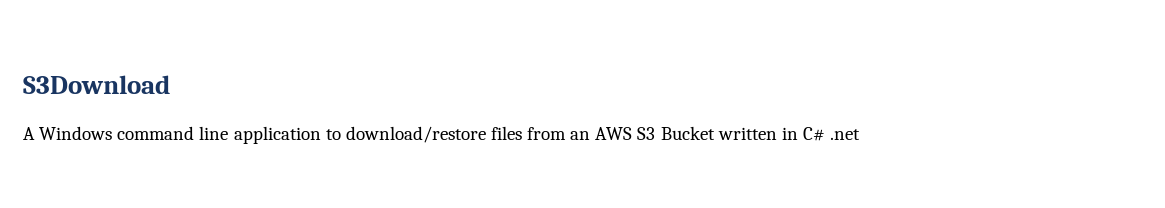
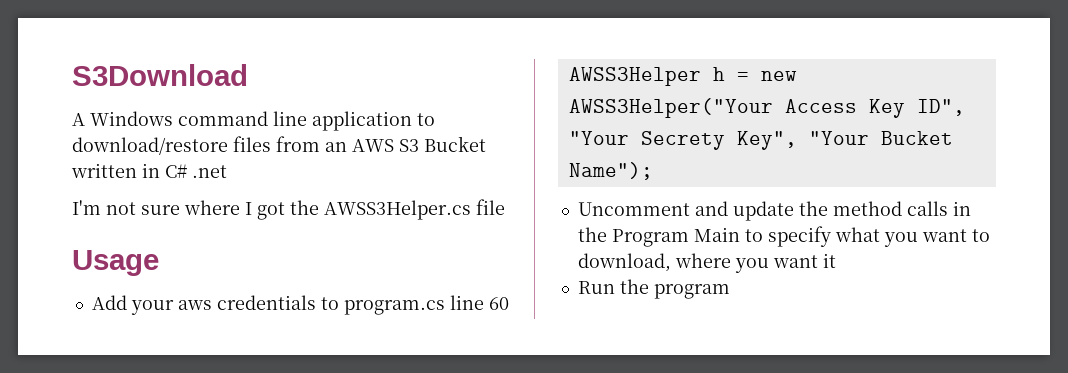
(861, 134) none -> [72,199,505,220] [72,250,159,276] [91,295,509,315] [568,67,797,86] [568,98,965,118] [568,131,953,150] [568,162,653,180] [577,201,971,221] [577,226,990,247] [577,253,836,273] [577,279,730,299] // I'm not sure where I got the AWSS3Helper.cs file // Usage // Add your aws credentials to program.cs line 60 // AWSS3Helper h = new AWSS3Helper("Your Access Key ID", "Your Secrety Key", "Your Bucket Name"); // Uncomment and update the method calls in the Program Main to specify what you want to download, where you want it // Run the program

